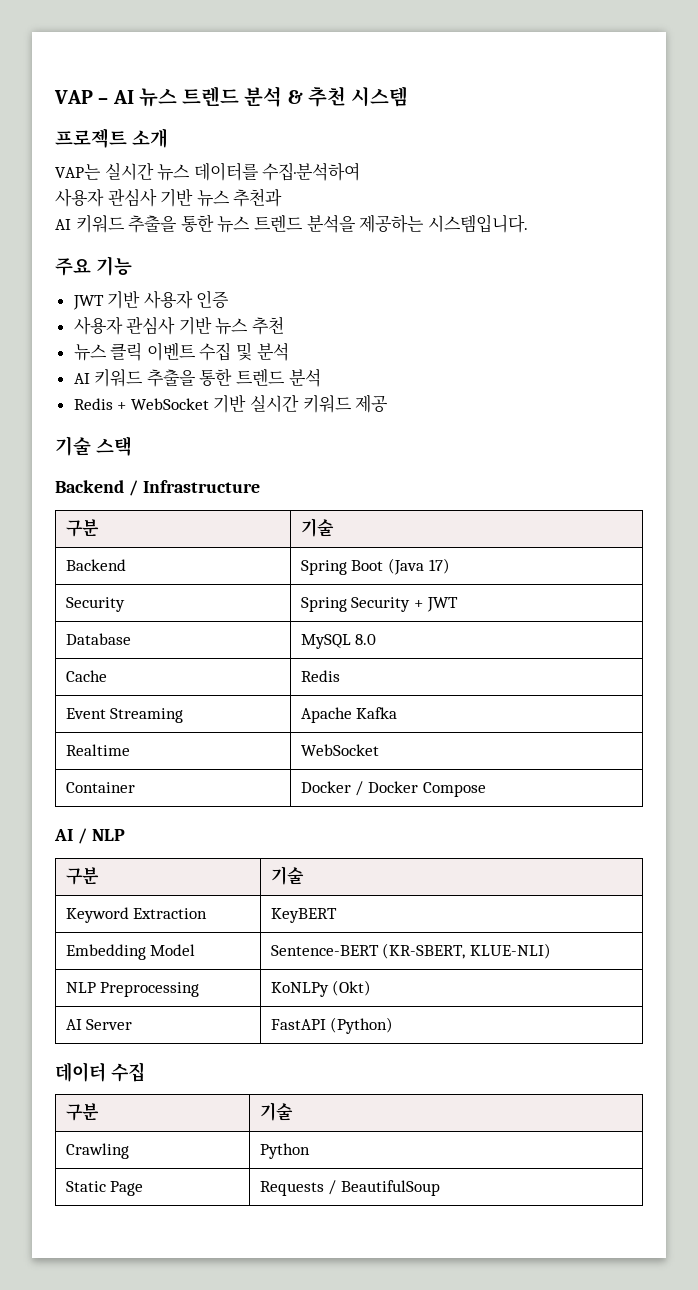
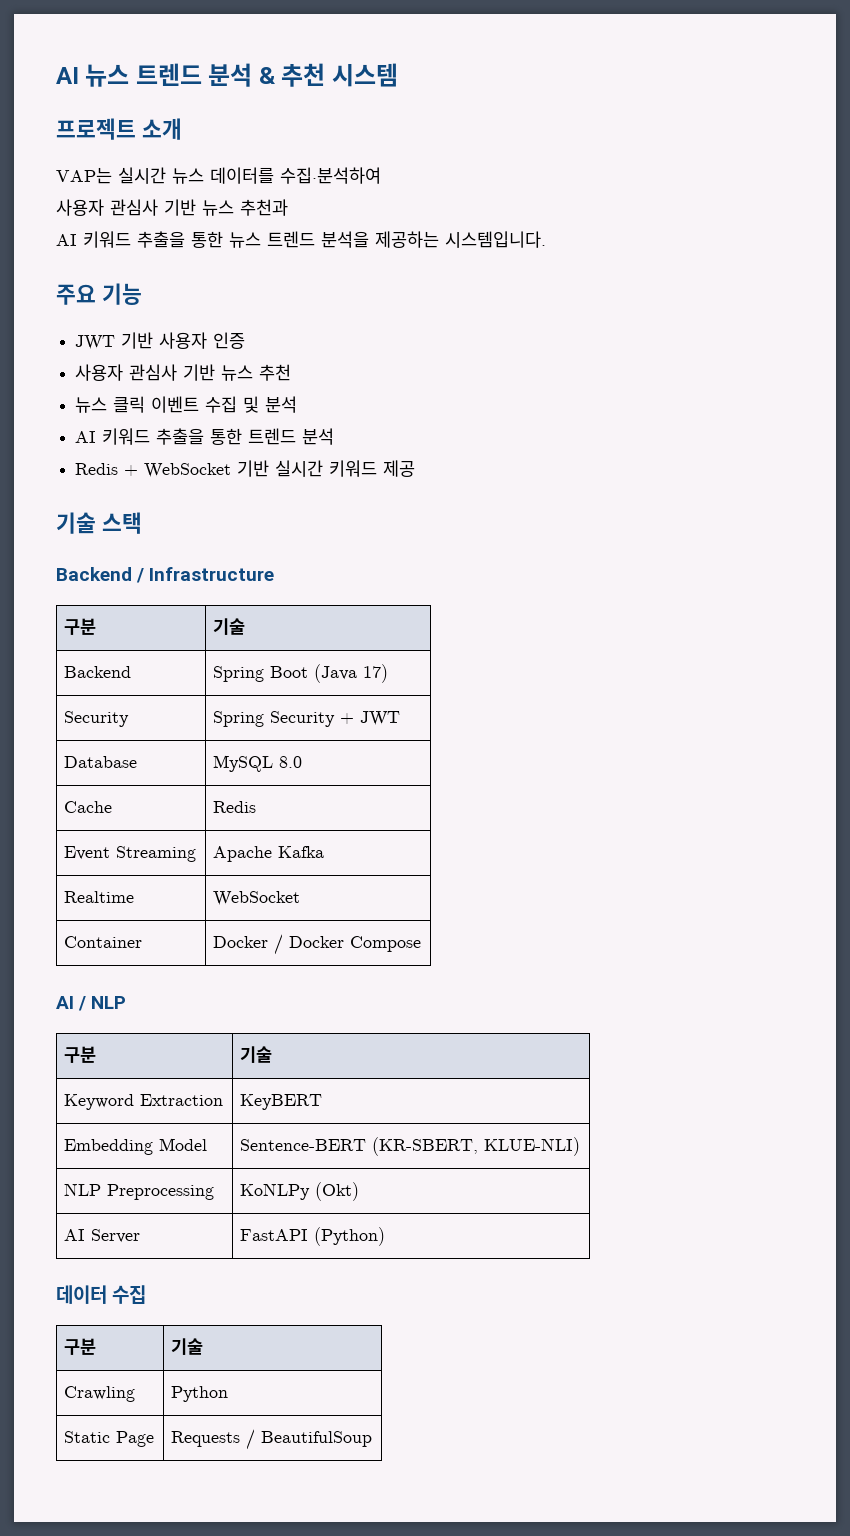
[54,90,109,104] VAP – -> (56, 75) none

